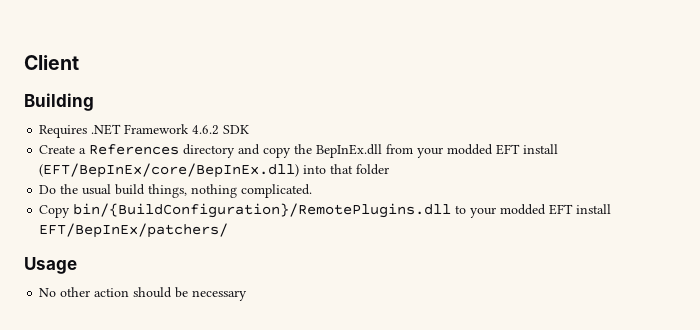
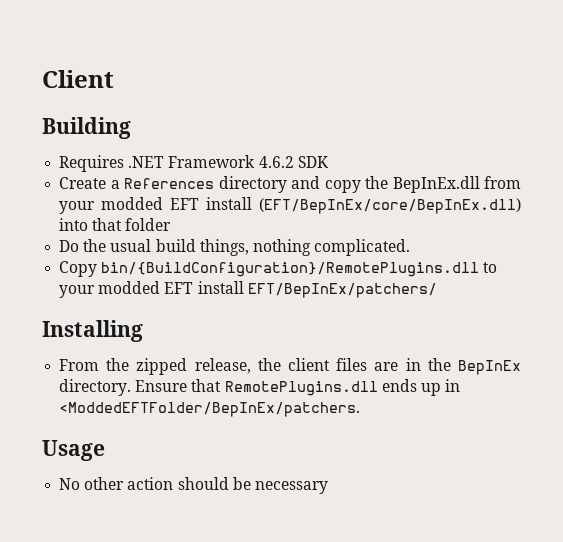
(229, 230) none -> [42,320,143,342] [59,358,521,375] [59,379,461,396] [59,402,361,417] // Installing // From the zipped release, the client files are in the BepInEx directory. Ensure that RemotePlugins.dll ends up in <ModdedEFTFolder/BepInEx/patchers.

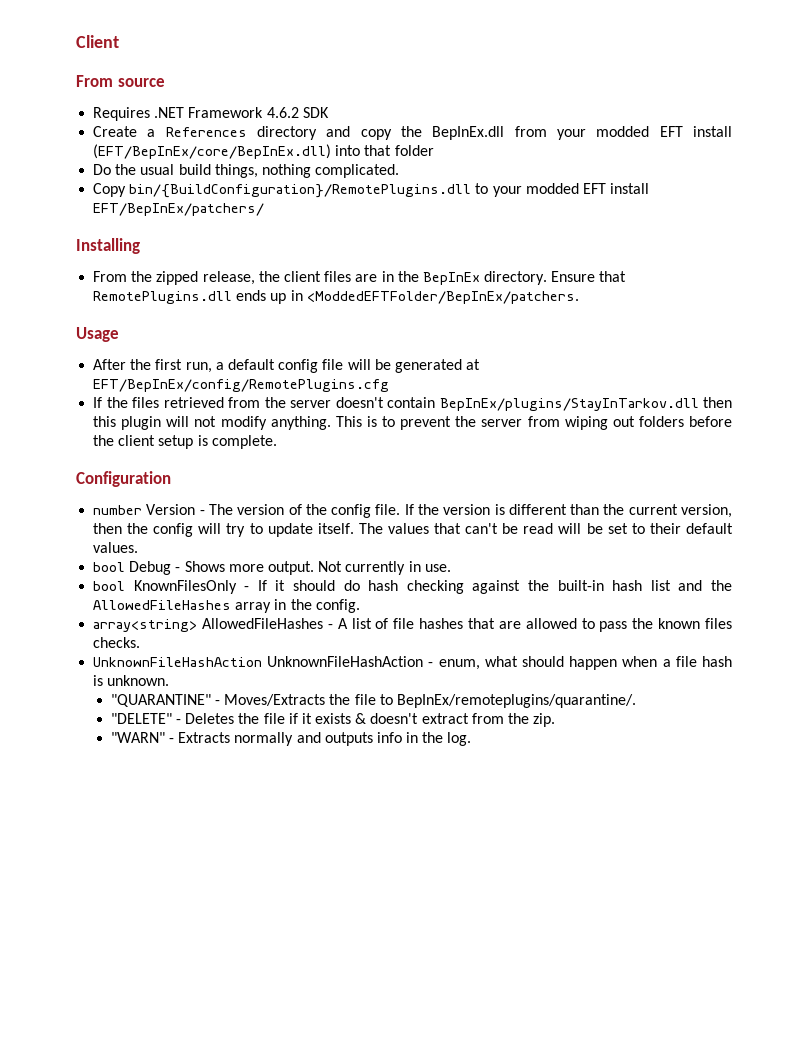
[42,117,131,139] Building -> [76,75,165,87] From source
[59,477,328,494] No other action should be necessary -> [93,359,481,373] [93,379,390,392] [93,397,733,411] [93,416,732,430] [93,435,277,449] [76,471,171,487] [93,504,732,518] [93,523,733,537] [93,542,139,553] [93,561,451,575] [93,580,733,594] [93,599,360,613] [93,618,733,632] [93,637,141,648] [93,656,733,670] [93,675,170,686] [110,694,636,708] [110,713,556,727] [110,732,472,746] After the first run, a default config file will be generated at EFT/BepInEx/config/RemotePlugins.cfg // If the files retrieved from the server doesn't contain BepInEx/plugins/StayInTarkov.dll then this plugin will not modify anything. This is to prevent the server from wiping out folders before the client setup is complete. // Configuration // number Version - The version of the config file. If the version is different than the current version, then the config will try to update itself. The values that can't be read will be set to their default values. // bool Debug - Shows more output. Not currently in use. // bool KnownFilesOnly - If it should do hash checking against the built-in hash list and the AllowedFileHashes array in the config. // array<string> AllowedFileHashes - A list of file hashes that are allowed to pass the known files checks. // UnknownFileHashAction UnknownFileHashAction - enum, what should happen when a file hash is unknown. // "QUARANTINE" - Moves/Extracts the file to BepInEx/remoteplugins/quarantine/. // "DELETE" - Deletes the file if it exists & doesn't extract from the zip. // "WARN" - Extracts normally and outputs info in the log.

